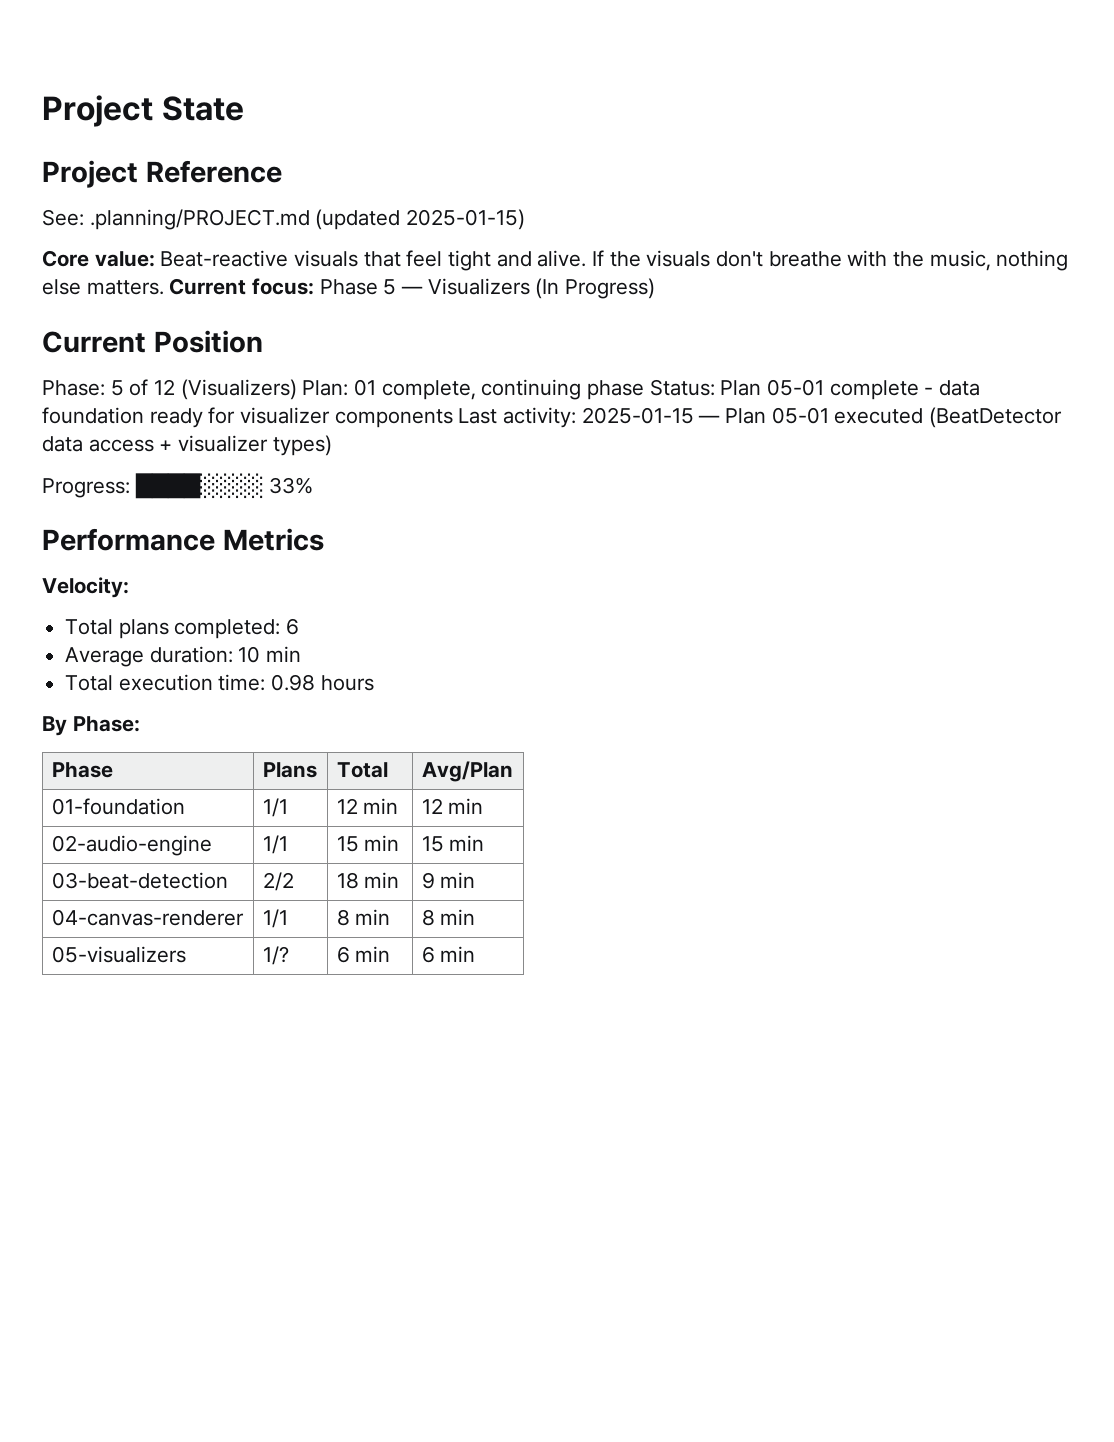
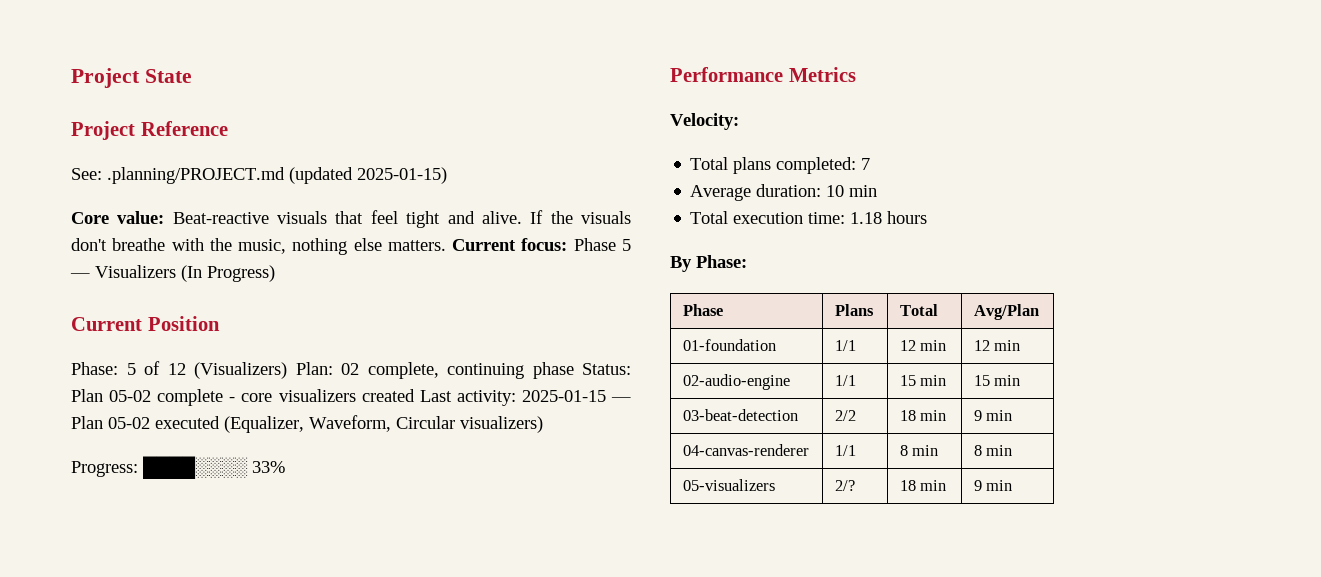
[354,379,377,396] 01 -> [341,363,359,375] 02
[767,379,825,396] 05-01 -> [109,390,152,402] 05-02
[939,380,981,396] [42,407,453,428] data foundation ready for visualizer components -> [241,389,415,402] core visualizers created
[771,407,1063,428] [42,435,332,456] 05-01 executed (BeatDetector data access + visualizer types) -> [108,415,543,433] 05-02 executed (Equalizer, Waveform, Circular visualizers)
[286,618,300,635] 6 -> [861,158,871,170] 7
[271,674,316,691] 0.98 -> [850,212,883,224] 1.18
[262,946,289,965] [336,946,391,963] [421,946,435,963] 1/? | 6 min | 6 -> [834,480,855,491] [899,480,947,491] [973,480,982,491] 2/? | 18 min | 9

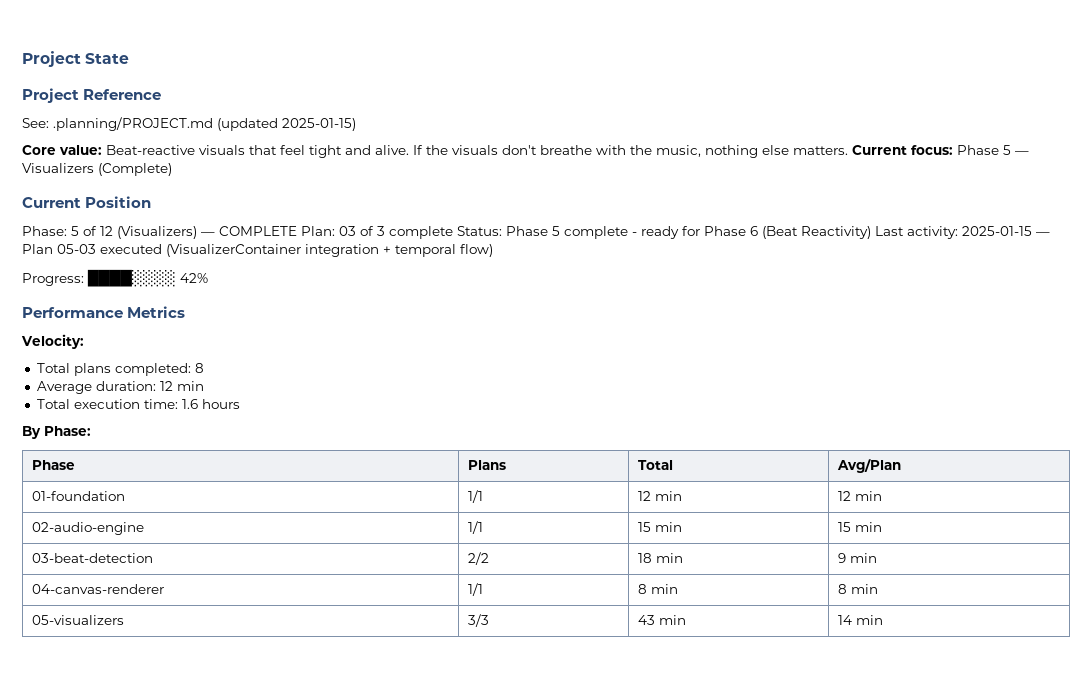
[181,265,275,282] (In Progress) -> [98,163,172,176] (Complete)
[295,362,631,379] [71,389,415,406] Plan: 02 complete, continuing phase Status: Plan 05-02 complete - core visualizers created -> [201,226,871,239] — COMPLETE Plan: 03 of 3 complete Status: Phase 5 complete - ready for Phase 6 (Beat Reactivity)
[108,415,543,433] 05-02 executed (Equalizer, Waveform, Circular visualizers) -> [57,244,493,257] 05-03 executed (VisualizerContainer integration + temporal flow)
[252,461,285,473] 33% -> [180,273,208,283] 42%
[861,158,871,170] 7 -> [194,363,204,373] 8
[826,185,845,197] 10 -> [159,381,173,391] 12
[850,212,883,224] 1.18 -> [181,399,198,409] 1.6
[834,480,855,491] [899,480,947,491] [973,480,982,491] 2/? | 18 min | 9 -> [468,614,490,627] [638,615,687,625] [838,615,853,625] 3/3 | 43 min | 14

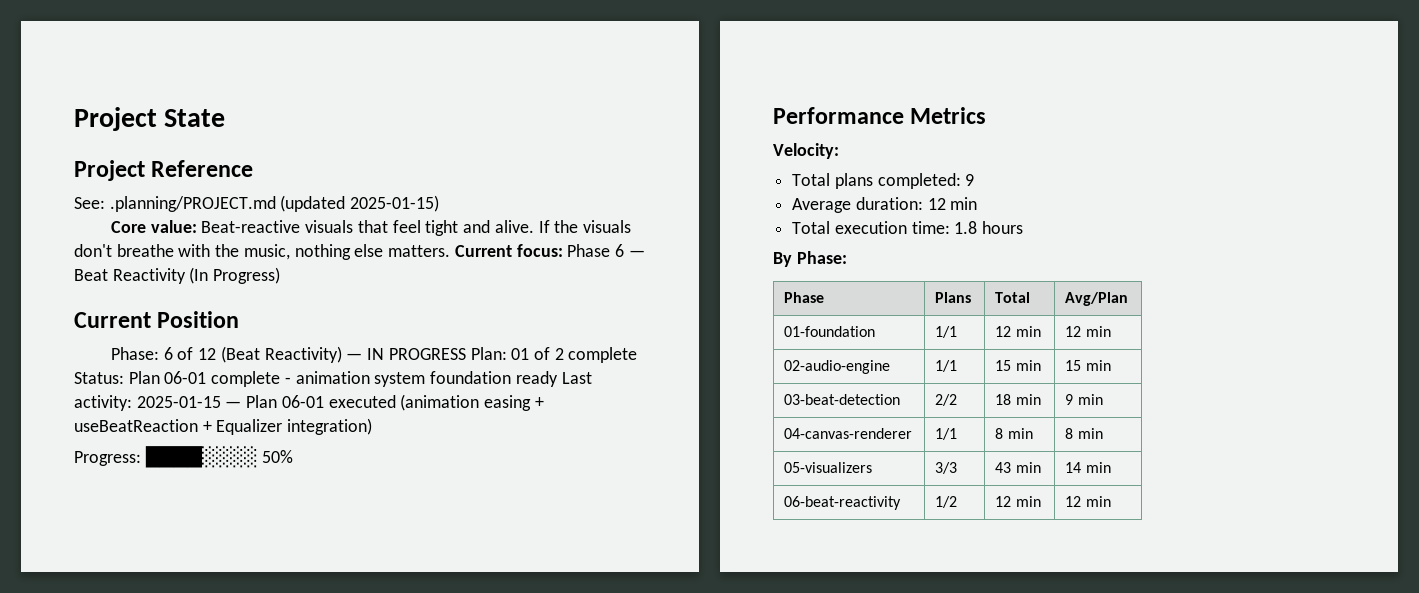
[1003,145,1029,155] [22,163,172,176] 5 — Visualizers (Complete) -> [614,244,645,257] [74,267,281,284] 6 — Beat Reactivity (In Progress)
[71,226,79,236] 5 -> [163,347,173,360] 6
[117,226,871,239] (Visualizers) — COMPLETE Plan: 03 of 3 complete Status: Phase 5 complete - ready for Phase 6 (Beat Reactivity) -> [220,346,638,363] [74,371,558,387] (Beat Reactivity) — IN PROGRESS Plan: 01 of 2 complete Status: Plan 06-01 complete - animation system foundation ready
[57,244,493,257] 05-03 executed (VisualizerContainer integration + temporal flow) -> [281,394,544,411] [74,418,373,435] 06-01 executed (animation easing + useBeatReaction + Equalizer integration)
[180,273,208,283] 42% -> [262,450,294,463] 50%
[194,363,204,373] 8 -> [965,174,975,186] 9
[181,399,198,409] 1.6 -> [954,221,978,234] 1.8
(884, 620) none -> [784,496,902,510] [935,496,958,508] [995,496,1041,507] [1065,496,1111,507] // 06-beat-reactivity | 1/2 | 12 min | 12 min

